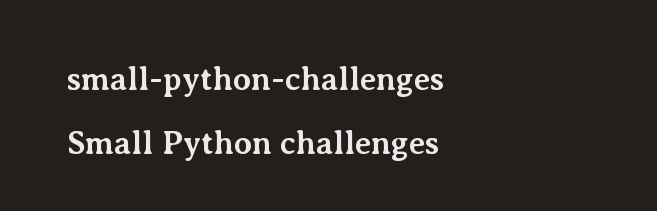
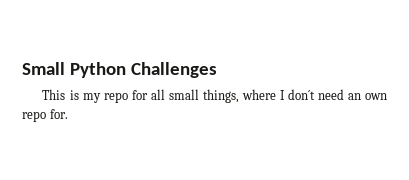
[67,66,444,97] small-python-challenges // -> (22, 68) none
[280,130,440,161] challenges -> [131,62,218,78] [42,89,387,103] [22,109,68,122] Challenges // This is my repo for all small things, where I don´t need an own repo for.

